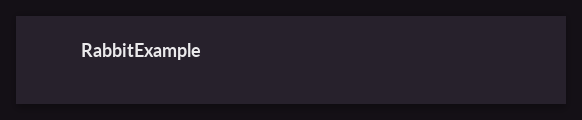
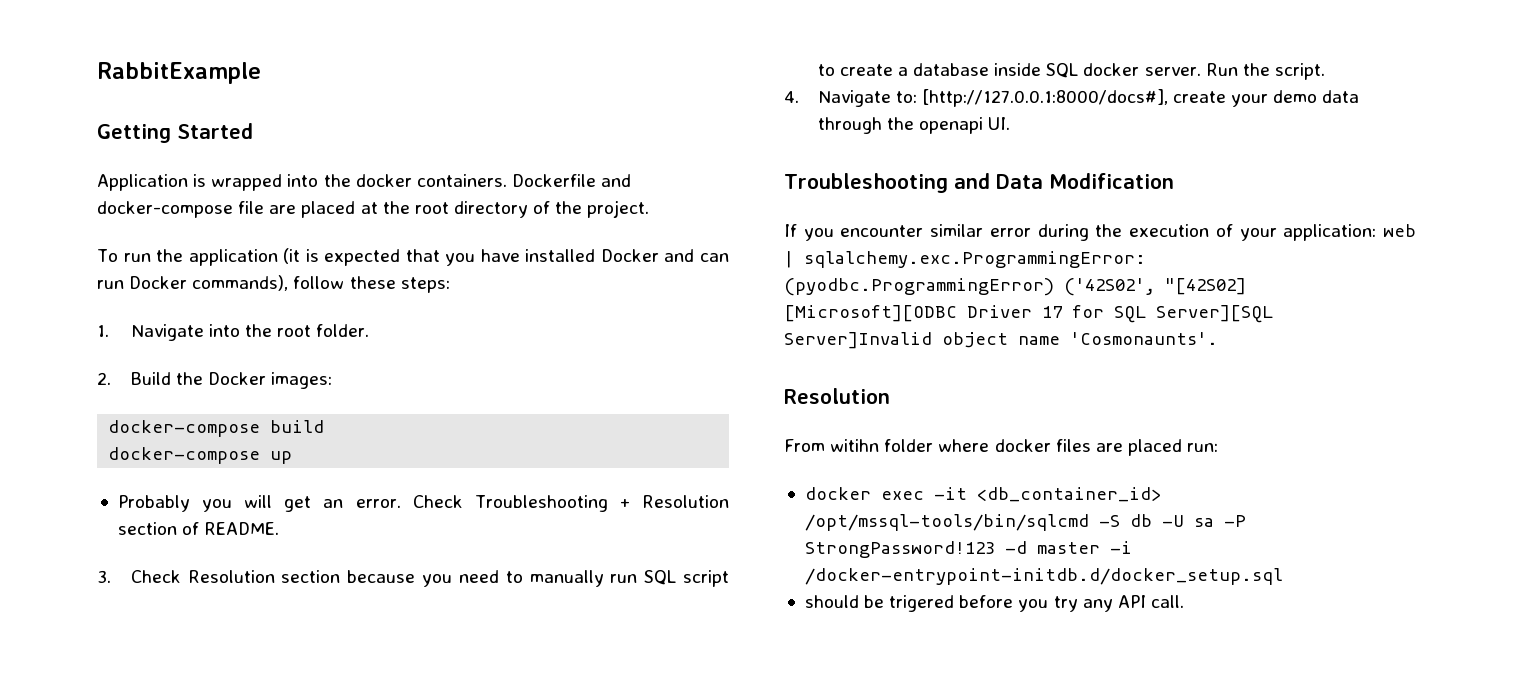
(201, 51) none -> [97,123,253,143] [97,174,632,191] [97,200,650,218] [97,248,729,266] [97,275,450,293] [97,324,370,341] [97,372,333,389] [108,420,325,437] [108,447,293,464] [117,495,730,512] [117,522,280,535] [97,570,729,587] [817,63,1325,80] [784,89,1360,107] [817,117,1011,134] [784,173,1174,193] [784,224,1416,241] [784,251,1146,268] [784,278,1246,296] [784,305,1273,323] [784,332,1218,349] [784,388,890,404] [784,439,1219,456] [804,487,1161,502] [804,514,1246,531] [804,541,1132,558] [804,568,1283,585] [804,595,1184,612] // Getting Started // Application is wrapped into the docker containers. Dockerfile and docker-compose file are placed at the root directory of the project. // To run the application (it is expected that you have installed Docker and can run Docker commands), follow these steps: // 1. Navigate into the root folder. // 2. Build the Docker images: // docker-compose build // docker-compose up // Probably you will get an error. Check Troubleshooting + Resolution section of README. // 3. Check Resolution section because you need to manually run SQL script to create a database inside SQL docker server. Run the script. // 4. Navigate to: [http://127.0.0.1:8000/docs#], create your demo data through the openapi UI. // Troubleshooting and Data Modification // If you encounter similar error during the execution of your application: web | sqlalchemy.exc.ProgrammingError: (pyodbc.ProgrammingError) ('42S02', "[42S02] [Microsoft][ODBC Driver 17 for SQL Server][SQL Server]Invalid object name 'Cosmonaunts'. // Resolution // From witihn folder where docker files are placed run: // docker exec -it <db_container_id> /opt/mssql-tools/bin/sqlcmd -S db -U sa -P StrongPassword!123 -d master -i /docker-entrypoint-initdb.d/docker_setup.sql // should be trigered before you try any API call.

